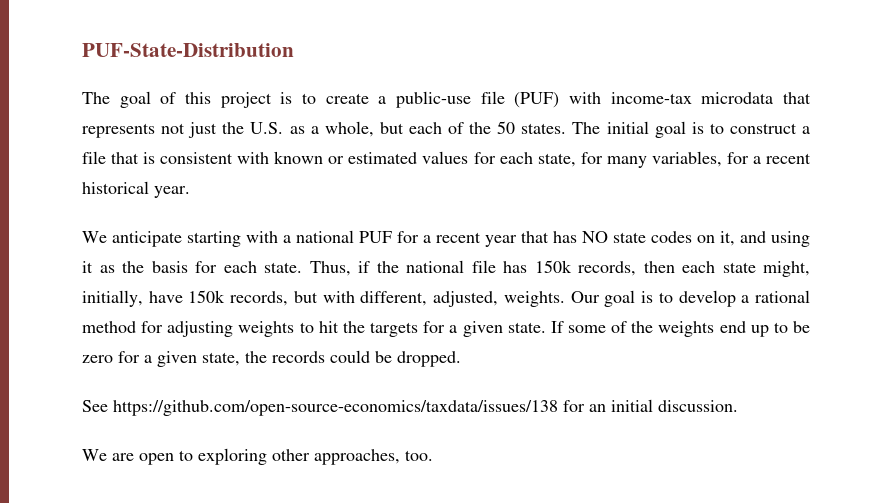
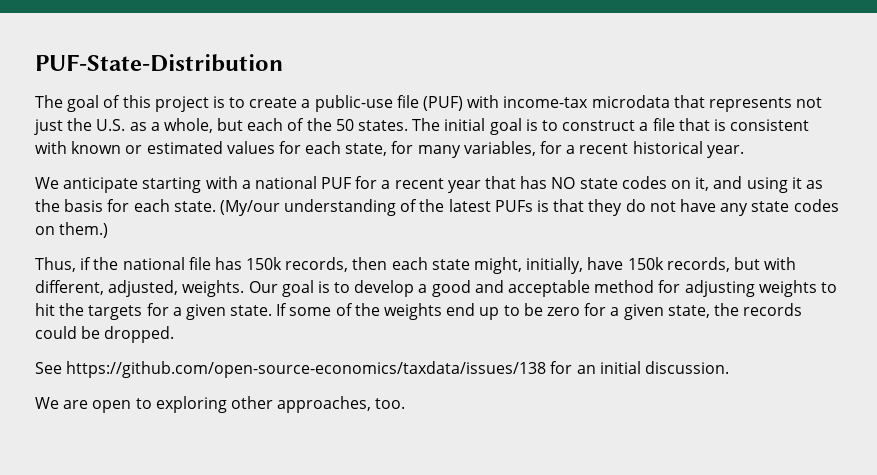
(302, 267) none -> [219,199,839,216] [35,222,109,238] (My/our understanding of the latest PUFs is that they do not have any state codes on them.) //
[755,290,811,303] rational -> [431,280,591,297] good and acceptable

